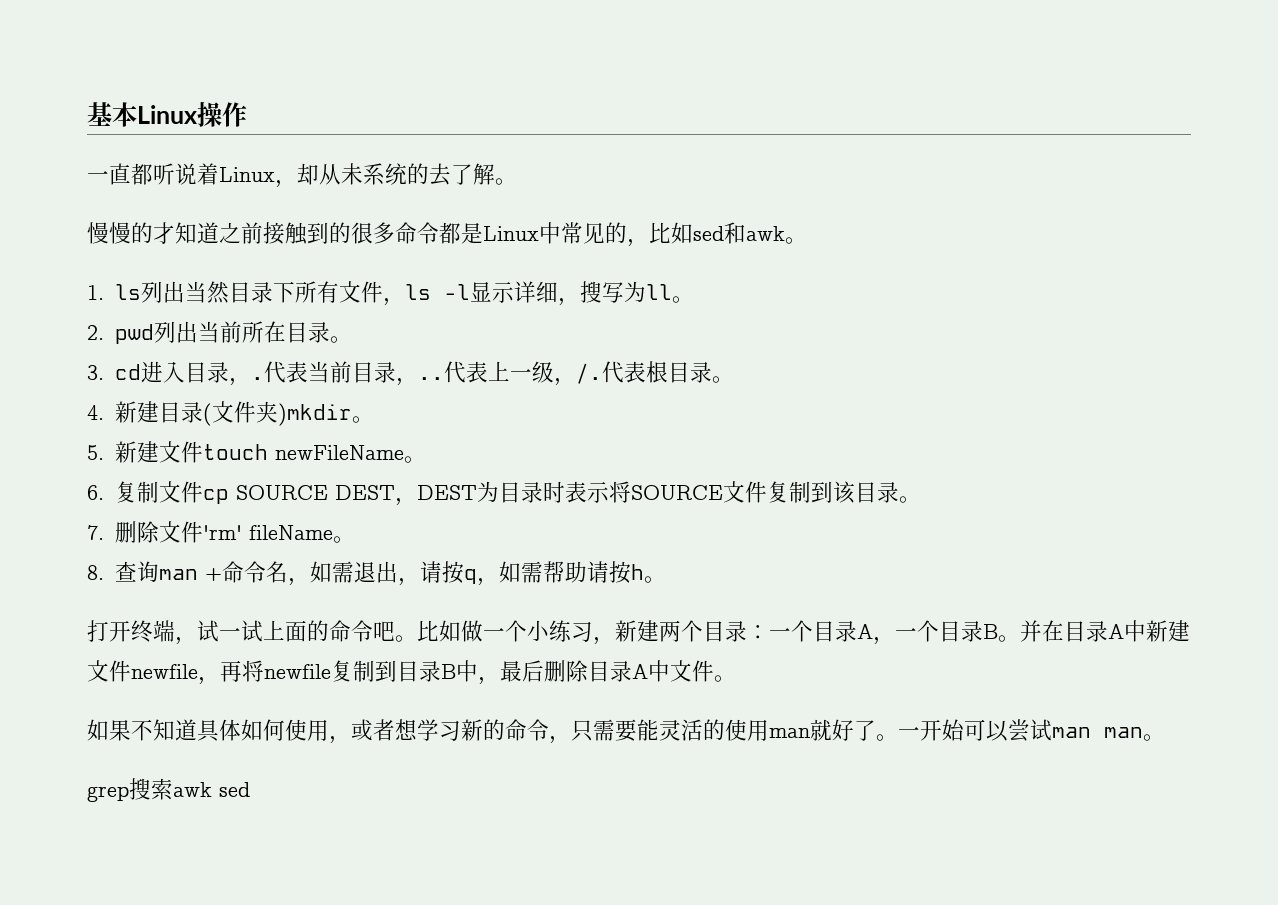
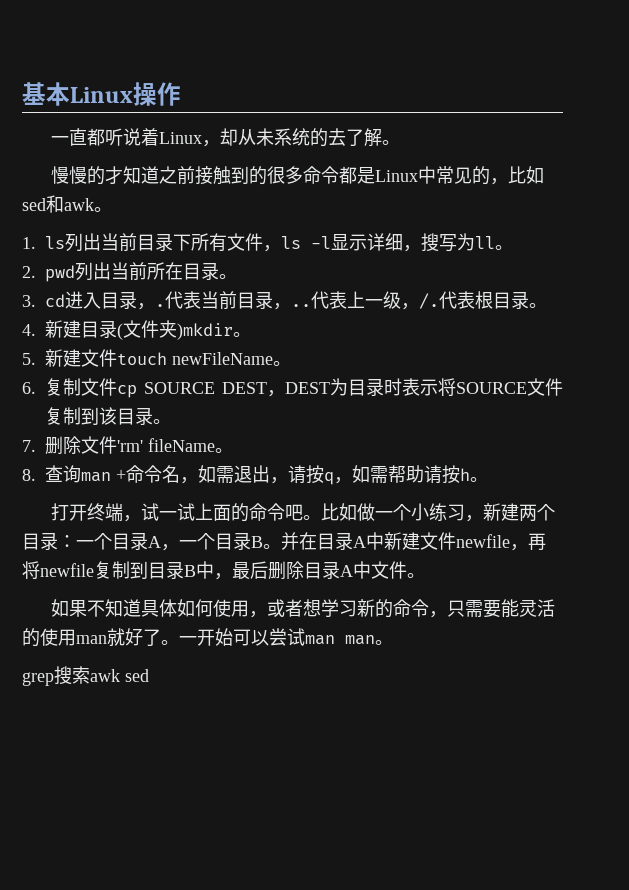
[206,281,229,304] 然 -> [119,233,137,251] 前

